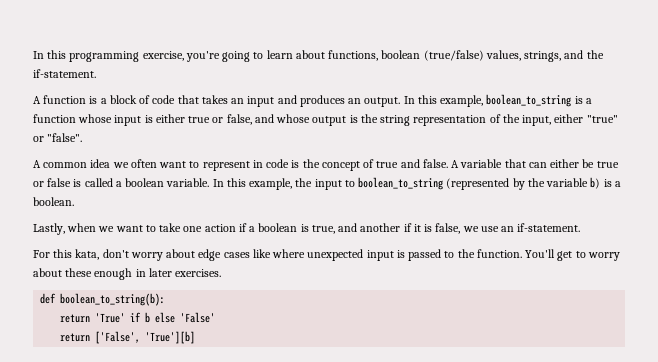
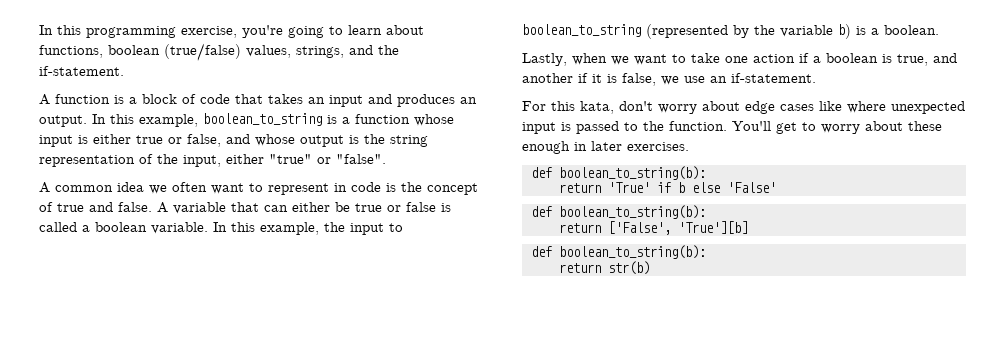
(216, 317) none -> [531,205,706,219] // def boolean_to_string(b):
(196, 337) none -> [531,245,706,259] [559,261,650,275] // def boolean_to_string(b): // return str(b)

